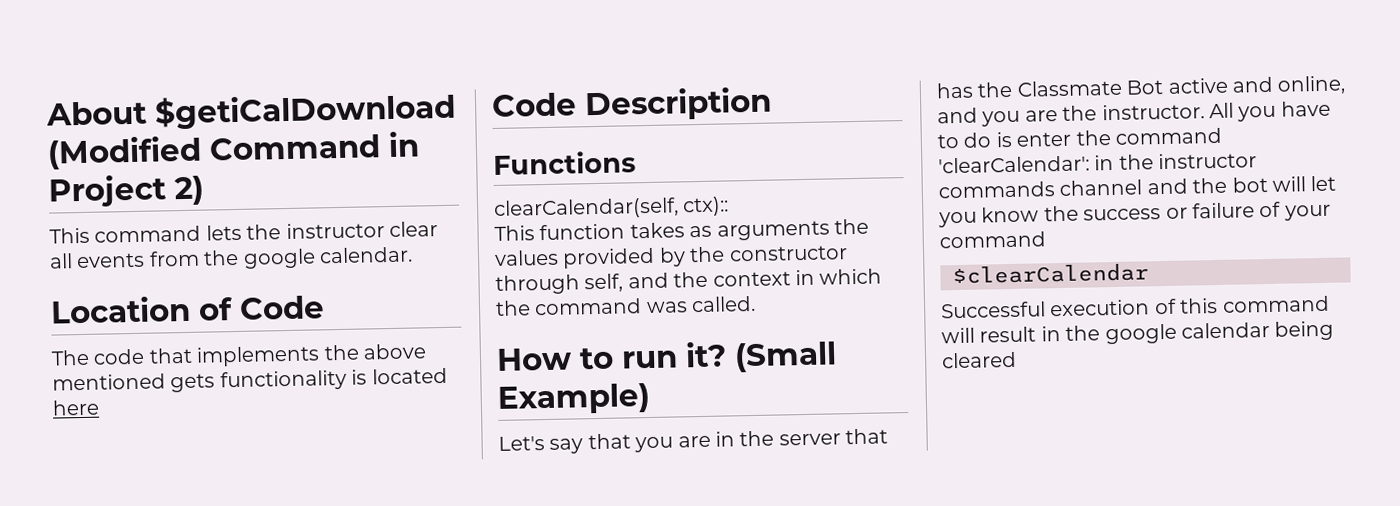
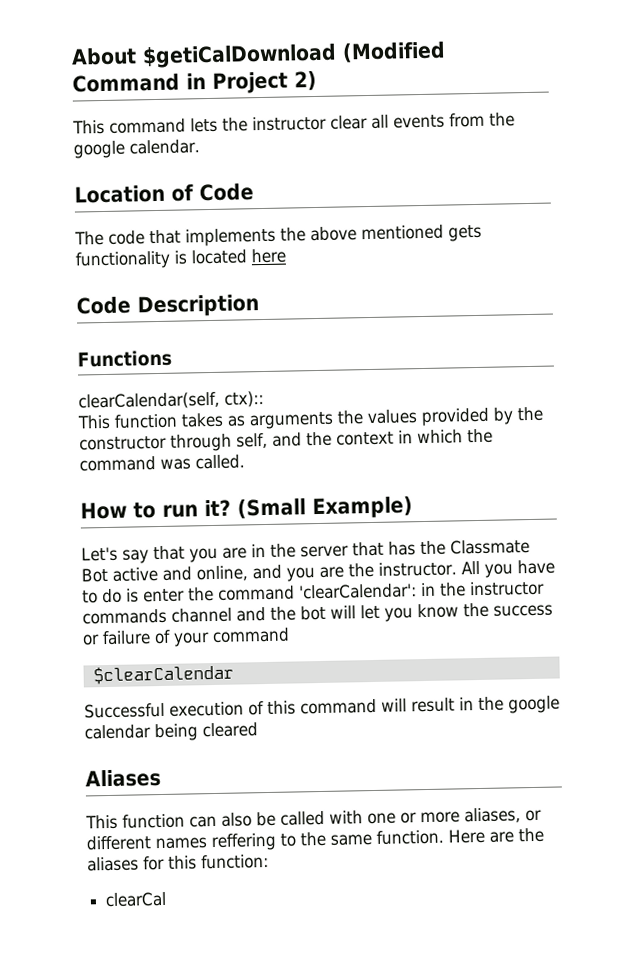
(1017, 360) none -> [85,769,161,788] [85,807,542,830] [86,827,544,852] [87,854,269,872] [105,891,168,908] // Aliases // This function can also be called with one or more aliases, or different names reffering to the same function. Here are the aliases for this function: // clearCal

